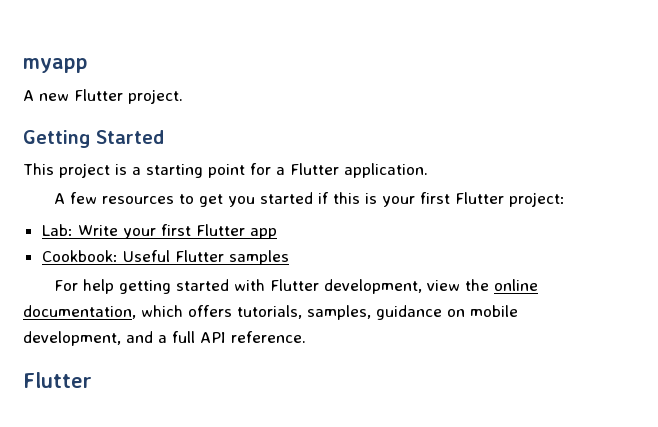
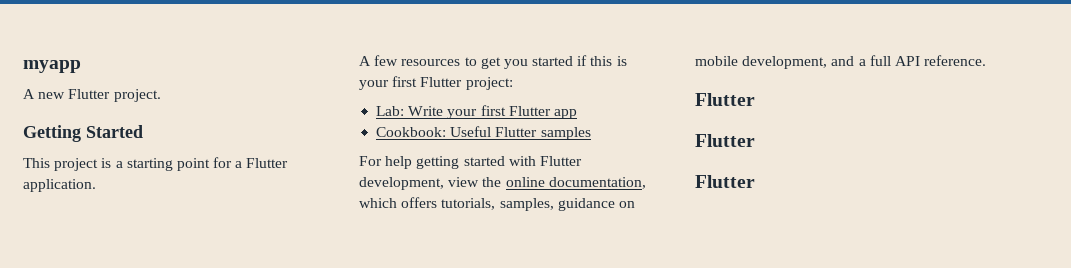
(92, 380) none -> [695,134,755,147] [695,175,755,188] // Flutter // Flutter

